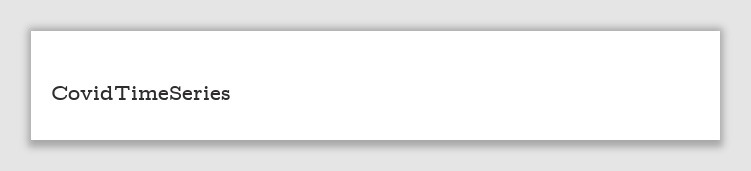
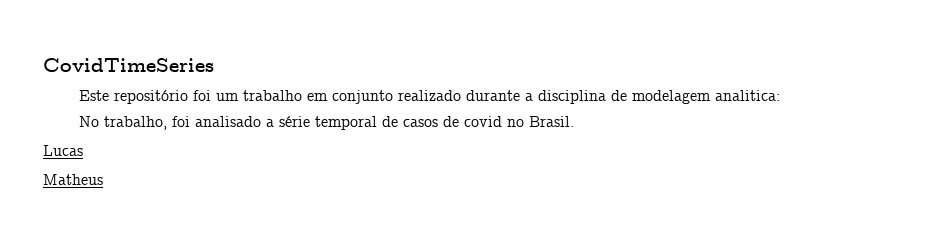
(231, 93) none -> [78,90,780,104] [78,116,574,130] [43,145,83,156] [43,174,103,185] // Este repositório foi um trabalho em conjunto realizado durante a disciplina de modelagem analitica: // No trabalho, foi analisado a série temporal de casos de covid no Brasil. // Lucas // Matheus

